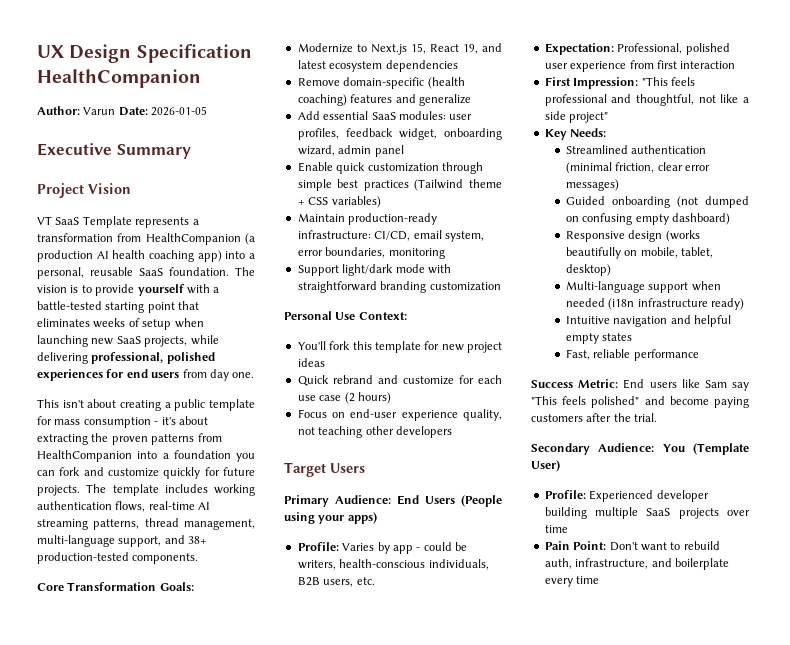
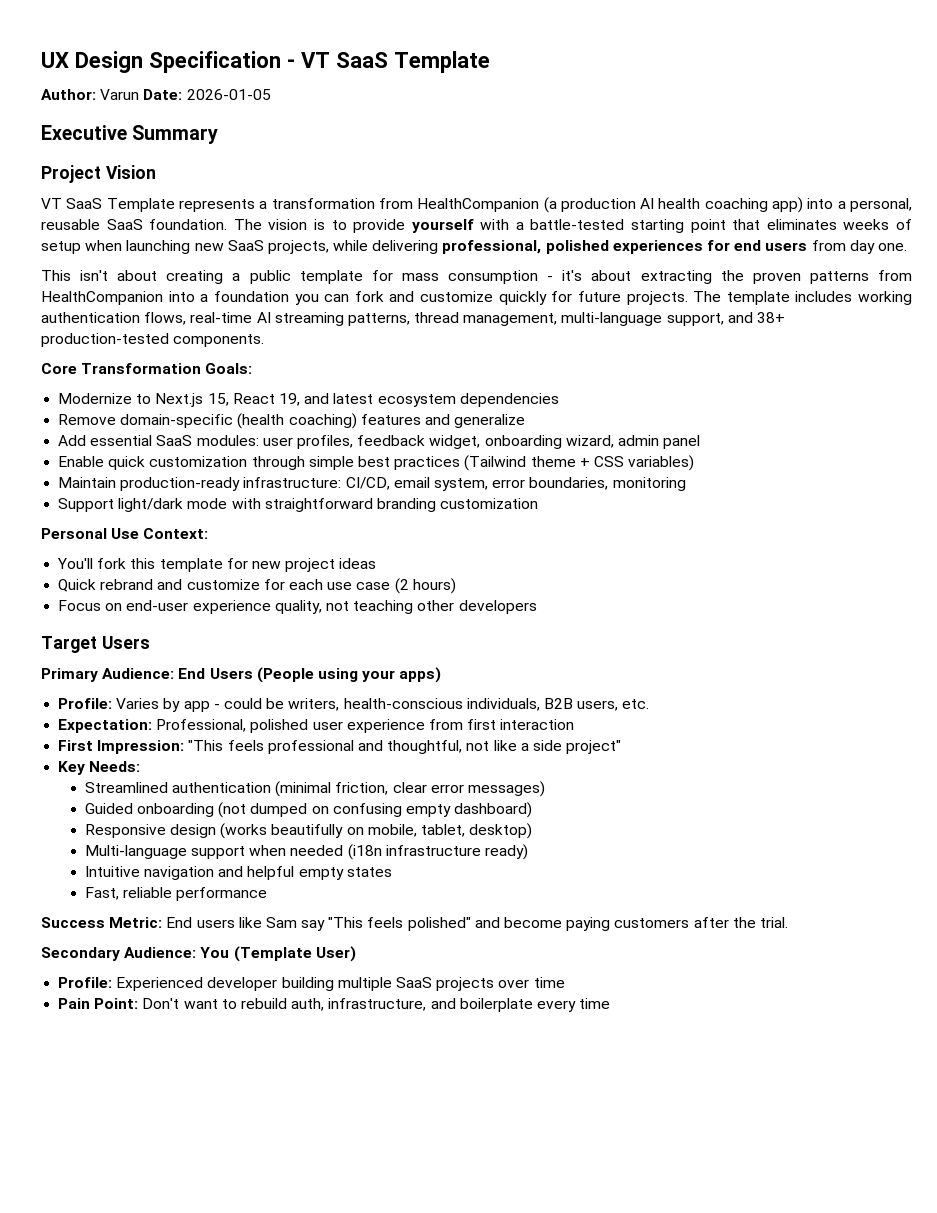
[37,69,201,88] HealthCompanion -> [286,51,490,73] - VT SaaS Template

